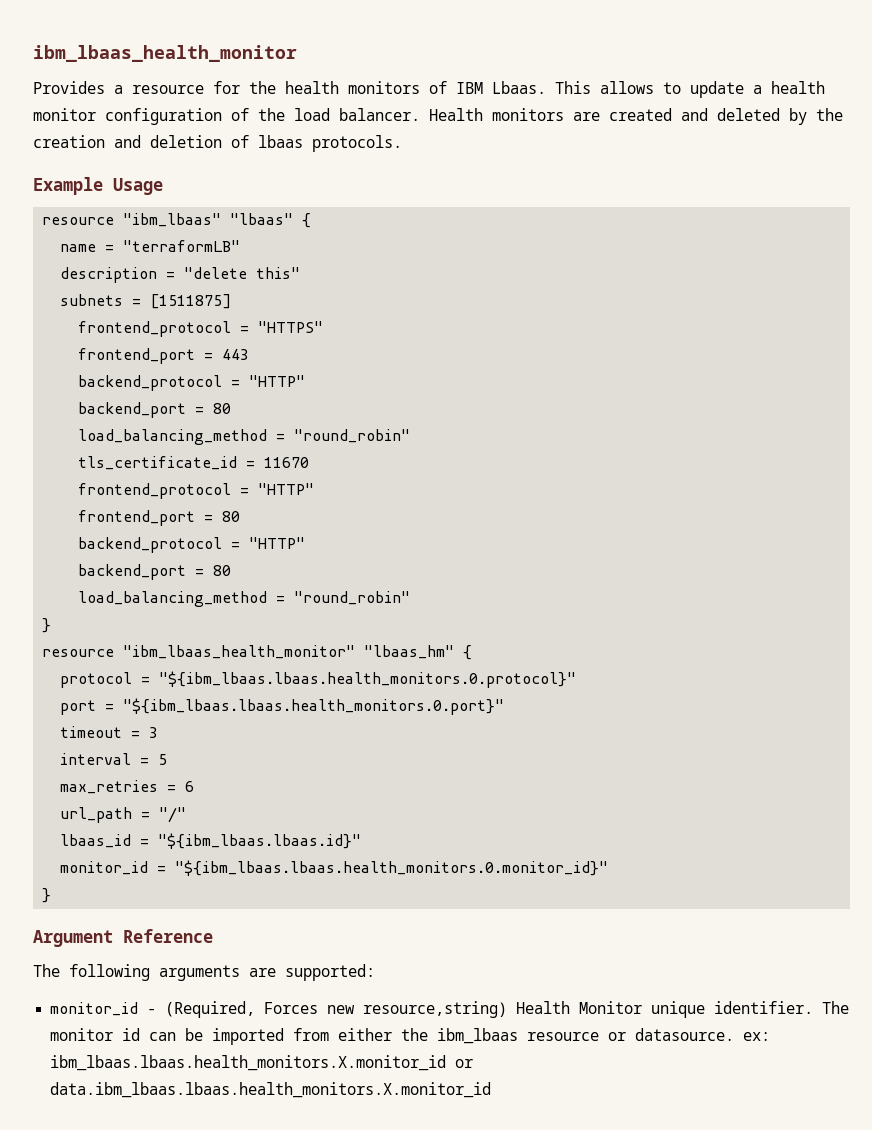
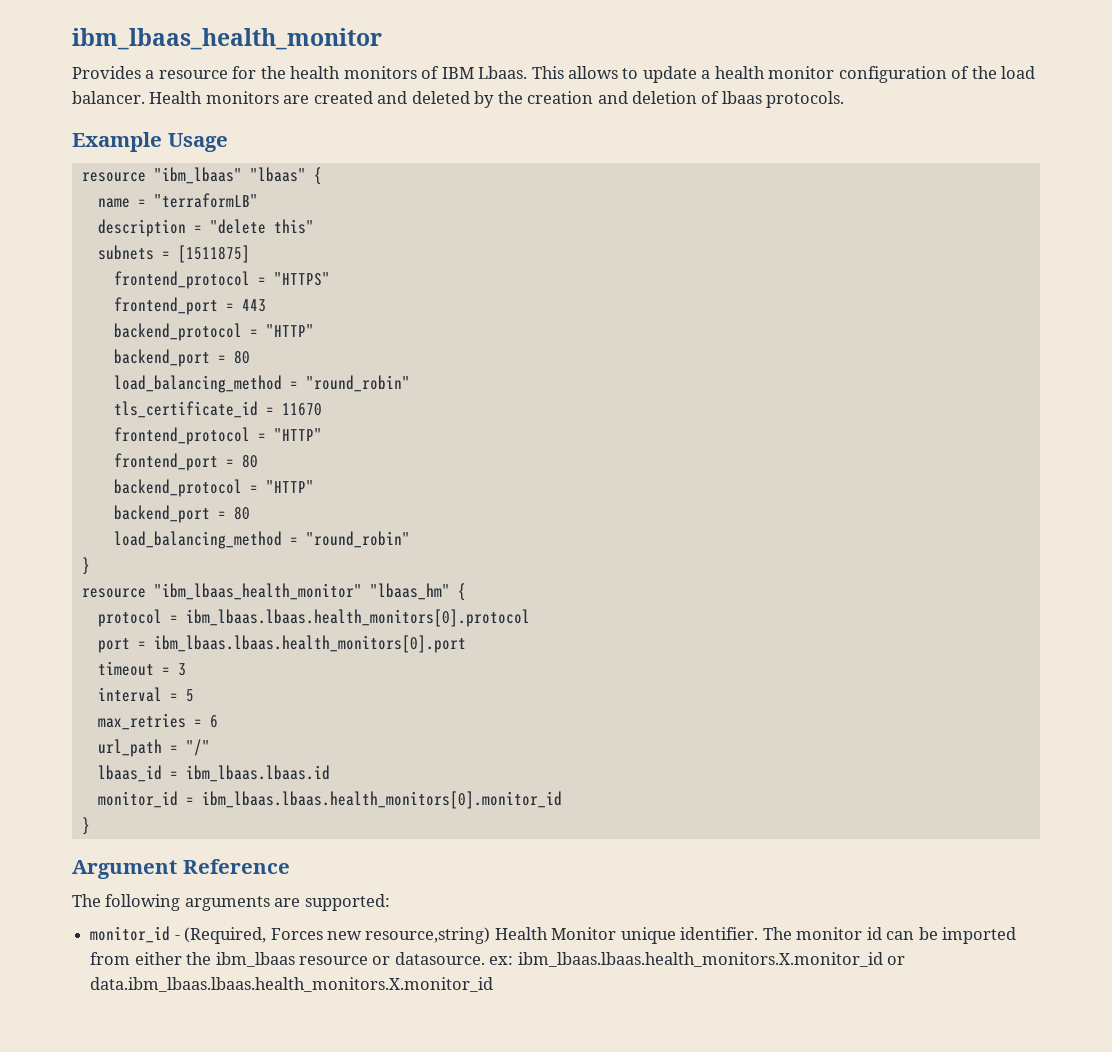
[159,671,577,688] "${ibm_lbaas.lbaas.health_monitors.0.protocol}" -> [185,609,530,627] ibm_lbaas.lbaas.health_monitors[0].protocol
[123,698,505,715] "${ibm_lbaas.lbaas.health_monitors.0.port}" -> [153,635,466,653] ibm_lbaas.lbaas.health_monitors[0].port
[158,833,362,849] "${ibm_lbaas.lbaas.id}" -> [185,765,330,782] ibm_lbaas.lbaas.id
[175,860,609,876] "${ibm_lbaas.lbaas.health_monitors.0.monitor_id}" -> [201,791,562,809] ibm_lbaas.lbaas.health_monitors[0].monitor_id

